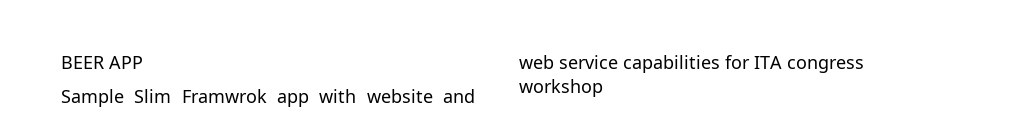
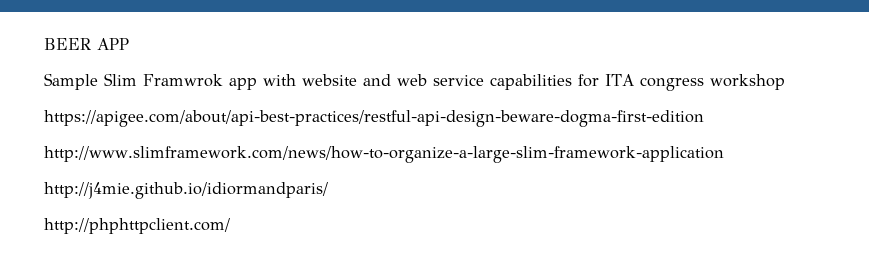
(603, 88) none -> [44,110,704,127] [44,146,724,163] [44,182,328,199] [44,218,230,234] // https://apigee.com/about/api-best-practices/restful-api-design-beware-dogma-first-edition // http://www.slimframework.com/news/how-to-organize-a-large-slim-framework-application // http://j4mie.github.io/idiormandparis/ // http://phphttpclient.com/

